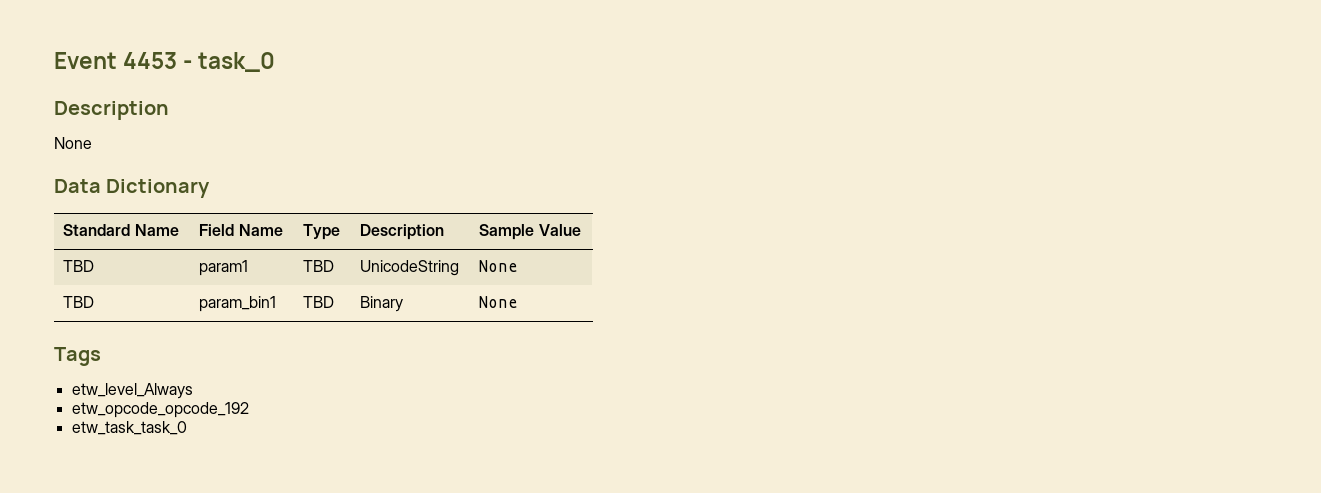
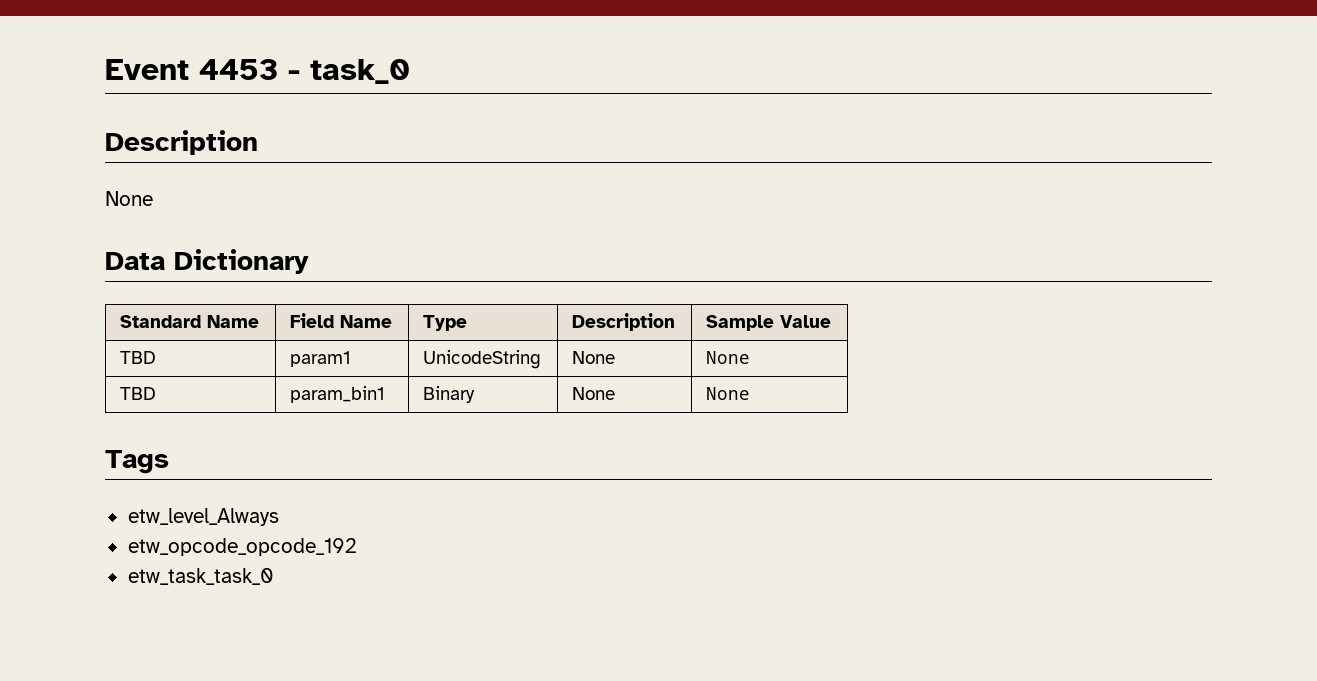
[303,260,335,272] [360,260,460,276] TBD | UnicodeString -> [422,350,541,369] [571,351,615,364] UnicodeString | None
[303,296,335,308] [360,296,404,312] TBD | Binary -> [422,386,475,403] [571,387,615,400] Binary | None

